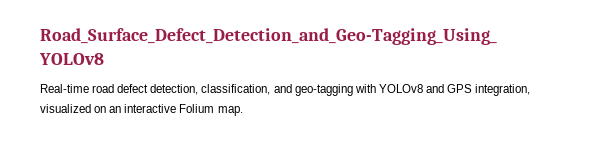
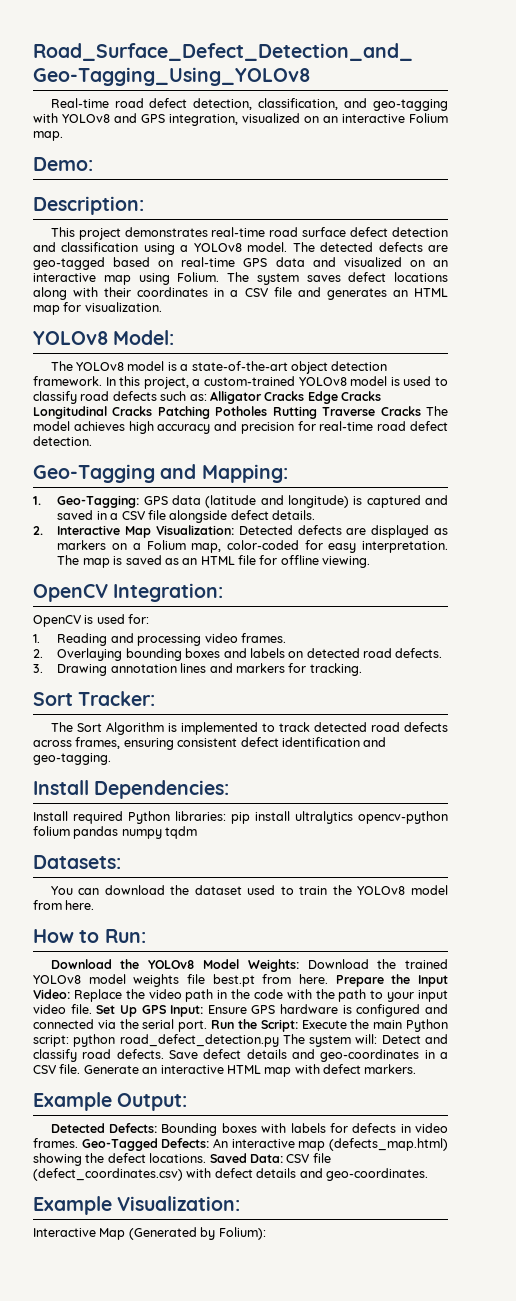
(243, 111) none -> [33,157,93,171] [33,196,144,215] [50,227,448,240] [33,242,449,255] [33,257,448,270] [33,272,448,285] [33,287,448,300] [33,302,162,315] [33,330,175,345] [50,361,388,374] [33,376,449,389] [33,391,381,404] [33,406,448,419] [33,421,448,434] [33,436,92,446] [33,464,288,483] [33,495,448,508] [57,510,316,523] [33,525,448,538] [57,540,448,553] [57,555,371,568] [33,583,224,602] [33,614,150,627] [33,633,286,646] [33,648,443,661] [33,663,362,676] [33,691,156,706] [50,722,448,735] [33,737,387,750] [33,753,111,765] [33,780,230,799] [33,811,448,824] [33,826,198,839] [33,855,121,869] [50,885,449,895] [33,900,95,910] [33,929,146,943] [50,959,448,972] [33,974,448,987] [33,989,449,1002] [33,1004,448,1017] [33,1019,448,1032] [33,1034,448,1047] [33,1049,448,1062] [33,1064,417,1077] [33,1092,188,1111] [50,1123,449,1136] [33,1138,448,1151] [33,1153,331,1166] [33,1168,428,1181] [33,1196,241,1215] [33,1227,266,1240] // Demo: // Description: // This project demonstrates real-time road surface defect detection and classification using a YOLOv8 model. The detected defects are geo-tagged based on real-time GPS data and visualized on an interactive map using Folium. The system saves defect locations along with their coordinates in a CSV file and generates an HTML map for visualization. // YOLOv8 Model: // The YOLOv8 model is a state-of-the-art object detection framework. In this project, a custom-trained YOLOv8 model is used to classify road defects such as: Alligator Cracks Edge Cracks Longitudinal Cracks Patching Potholes Rutting Traverse Cracks The model achieves high accuracy and precision for real-time road defect detection. // Geo-Tagging and Mapping: // 1. Geo-Tagging: GPS data (latitude and longitude) is captured and saved in a CSV file alongside defect details. // 2. Interactive Map Visualization: Detected defects are displayed as markers on a Folium map, color-coded for easy interpretation. The map is saved as an HTML file for offline viewing. // OpenCV Integration: // OpenCV is used for: // 1. Reading and processing video frames. // 2. Overlaying bounding boxes and labels on detected road defects. // 3. Drawing annotation lines and markers for tracking. // Sort Tracker: // The Sort Algorithm is implemented to track detected road defects across frames, ensuring consistent defect identification and geo-tagging. // Install Dependencies: // Install required Python libraries: pip install ultralytics opencv-python folium pandas numpy tqdm // Datasets: // You can download the dataset used to train the YOLOv8 model from here. // How to Run: // Download the YOLOv8 Model Weights: Download the trained YOLOv8 model weights file best.pt from here. Prepare the Input Video: Replace the video path in the code with the path to your input video file. Set Up GPS Input: Ensure GPS hardware is configured and connected via the serial port. Run the Script: Execute the main Python script: python road_defect_detection.py The system will: Detect and classify road defects. Save defect details and geo-coordinates in a CSV file. Generate an interactive HTML map with defect markers. // Example Output: // Detected Defects: Bounding boxes with labels for defects in video frames. Geo-Tagged Defects: An interactive map (defects_map.html) showing the defect locations. Saved Data: CSV file (defect_coordinates.csv) with defect details and geo-coordinates. // Example Visualization: // Interactive Map (Generated by Folium):

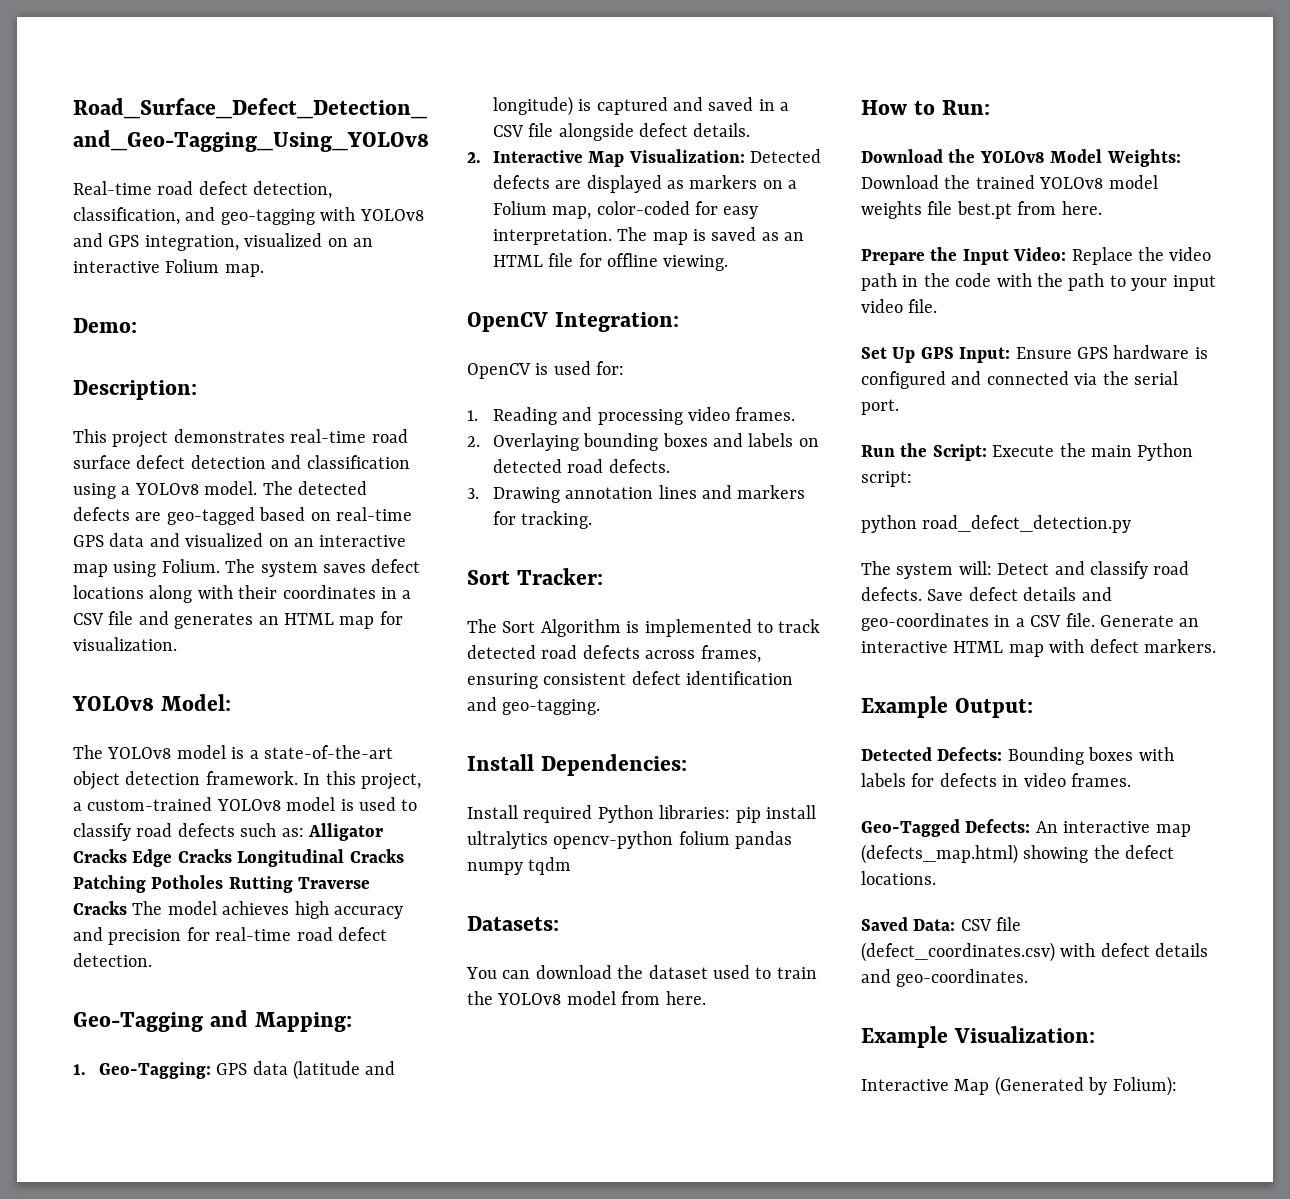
(328, 979) none -> (1102, 208) //
(92, 1009) none -> (938, 306) //
(208, 1026) none -> (899, 407) //
(69, 1041) none -> (912, 479) //
(279, 1040) none -> (1132, 524) //
(78, 1143) none -> (1131, 780) //
(207, 1158) none -> (936, 878) //

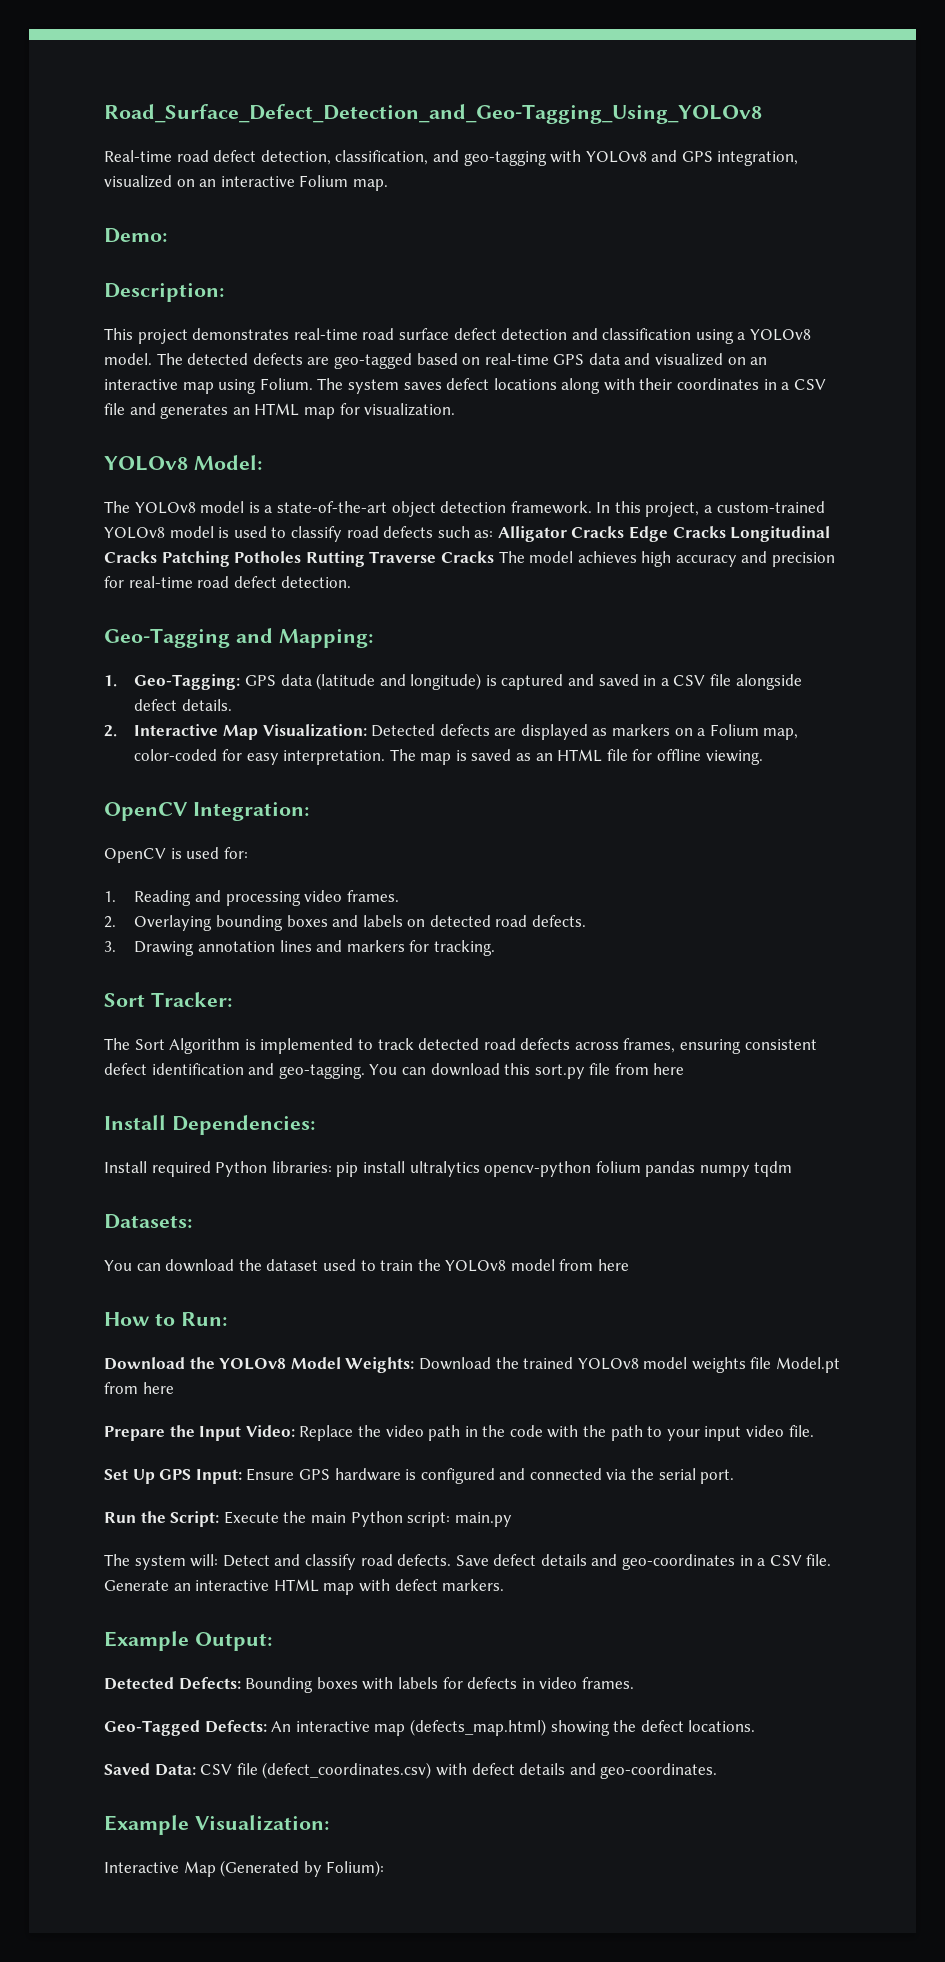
(601, 707) none -> [369,1063,685,1079] You can download this sort.py file from here
[665,991,706,1005] here. -> [598,1259,630,1271] here
[956,201,1102,219] best.pt from here. -> [776,1357,841,1373] [104,1382,174,1394] Model.pt from here
[861,515,1132,533] // python road_defect_detection.py -> [454,1512,512,1527] main.py

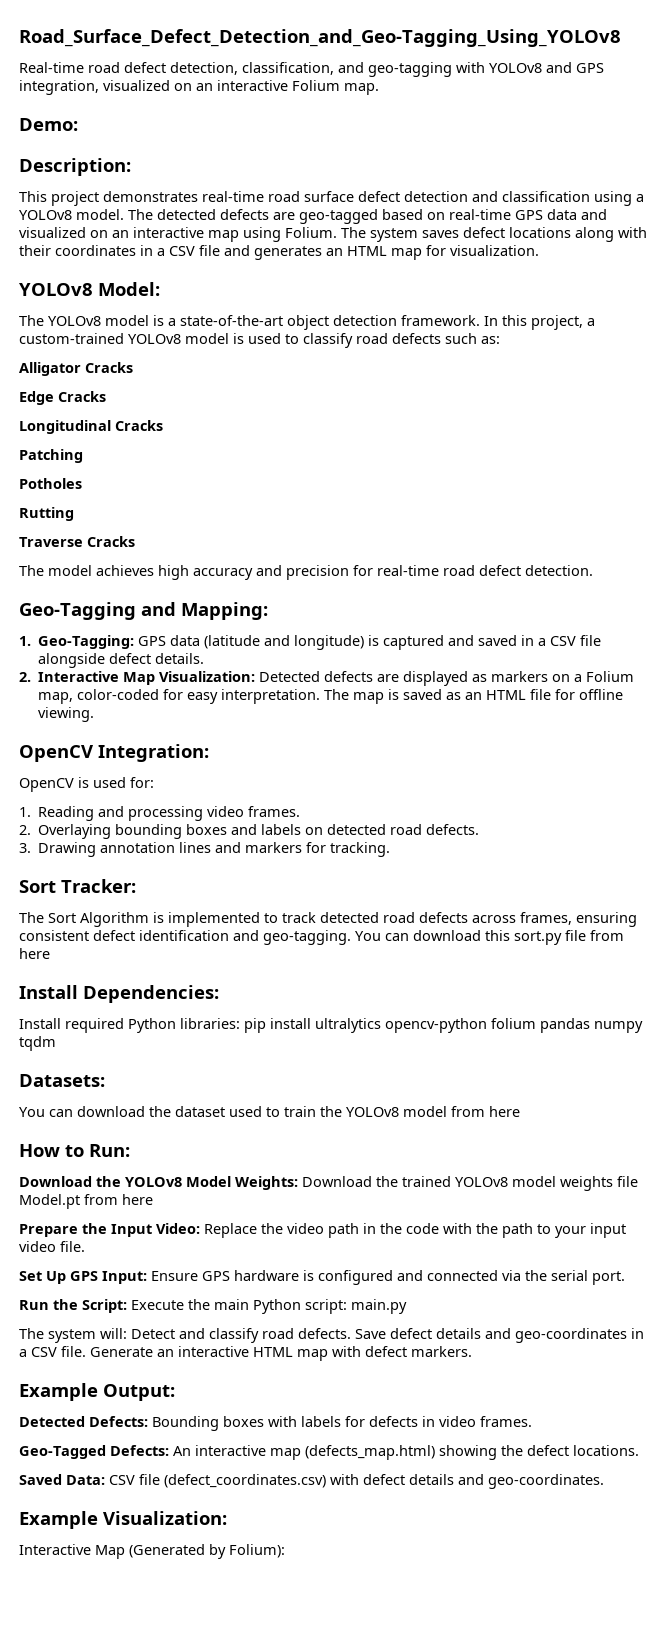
(494, 534) none -> (500, 340) //
(625, 532) none -> (133, 367) //
(726, 532) none -> (106, 396) //
(157, 557) none -> (163, 425) //
(230, 559) none -> (83, 456) //
(302, 557) none -> (82, 483) //
(365, 559) none -> (74, 514) //
(494, 557) none -> (135, 541) //

